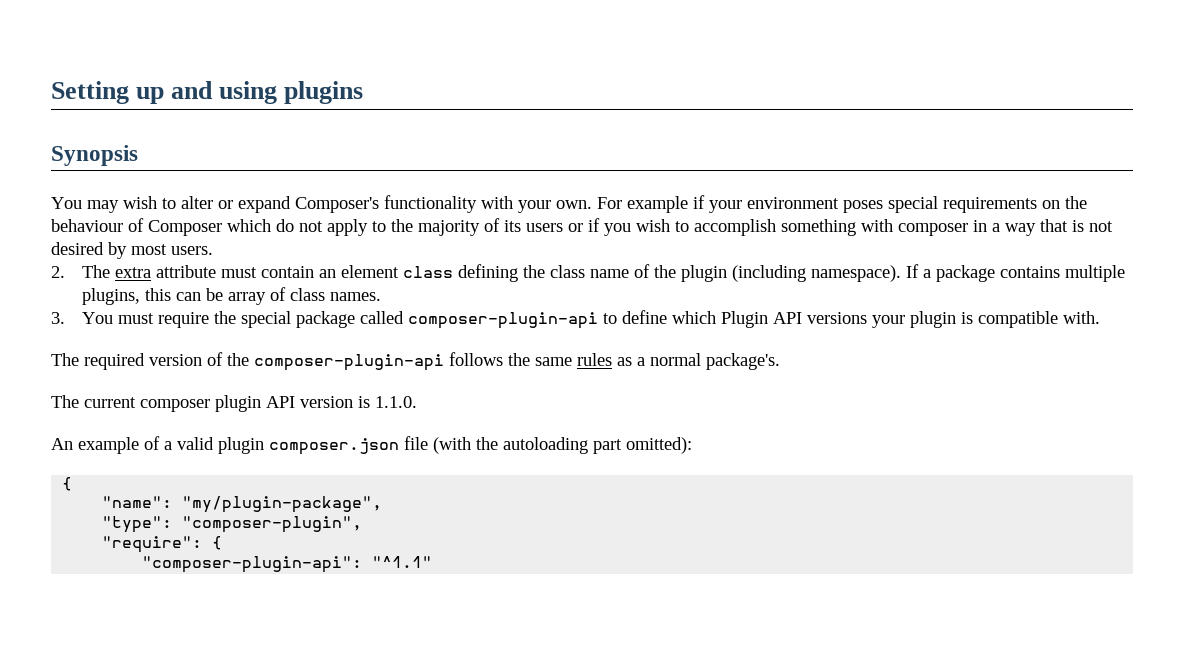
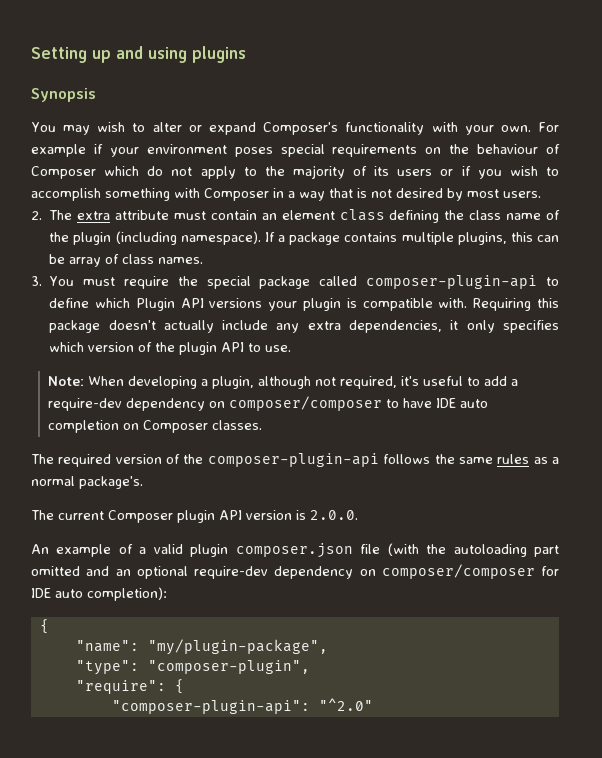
[898,223,968,236] composer -> [204,188,269,201] Composer
(1100, 317) none -> [473,298,559,311] [49,320,559,333] [49,342,292,355] [47,376,518,389] [47,396,488,411] [47,420,262,433] Requiring this package doesn't actually include any extra dependencies, it only specifies which version of the plugin API to use. // Note: When developing a plugin, although not required, it's useful to add a require-dev dependency on composer/composer to have IDE auto completion on Composer classes.
[140,399,210,412] composer -> [108,510,173,523] Composer
[375,396,417,408] 1.1.0. -> [310,510,358,520] 2.0.0.
[626,437,692,454] omitted): -> [31,564,559,579] [31,587,167,601] omitted and an optional require-dev dependency on composer/composer for IDE auto completion):
[372,556,433,568] "^1.1" -> [318,698,373,711] "^2.0"

